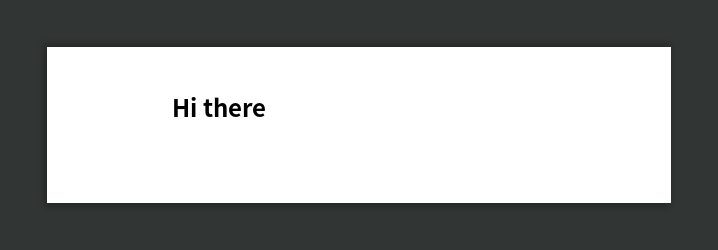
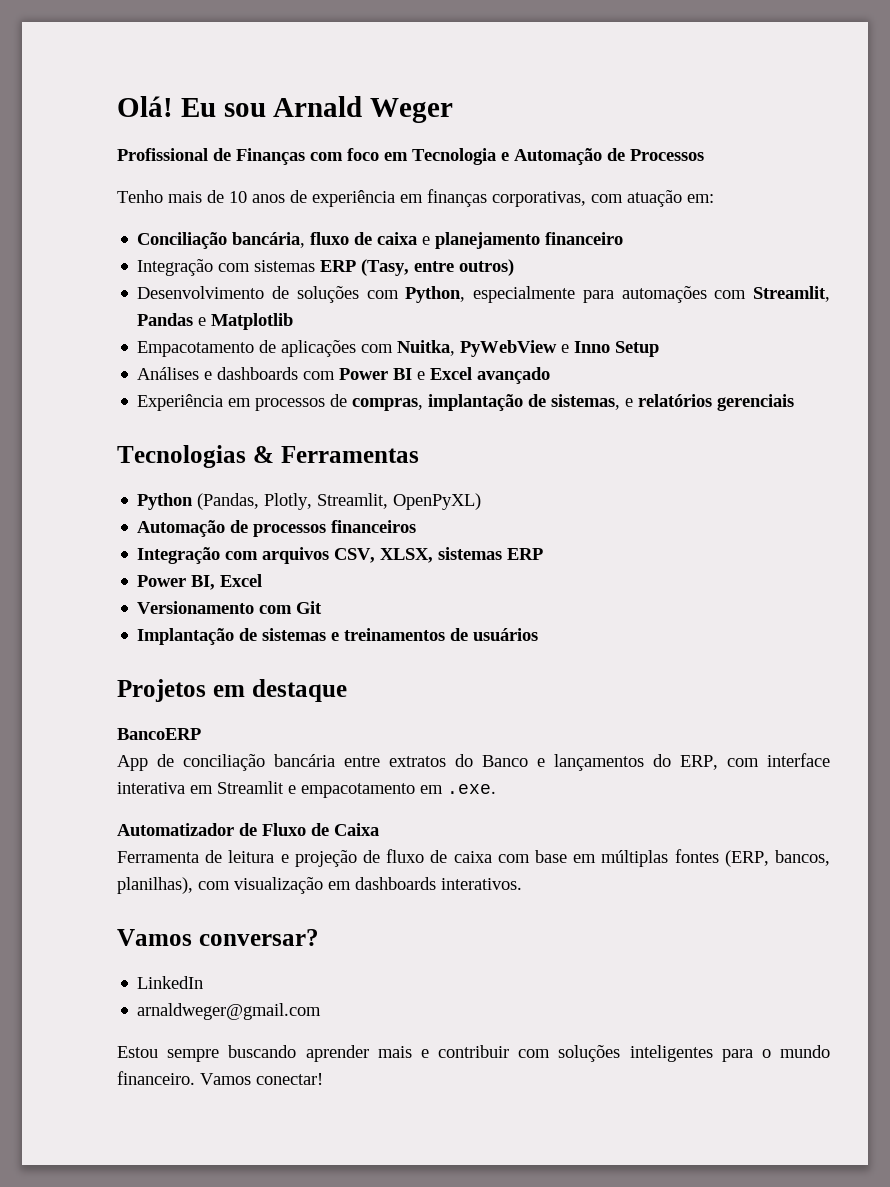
[172,97,267,117] Hi there -> [117,96,454,123] [117,148,704,165] [117,189,714,207] [137,232,624,249] [137,259,515,276] [137,286,830,303] [137,313,294,330] [137,340,660,357] [137,367,551,384] [137,394,795,411] [117,445,419,468] [137,493,482,510] [137,520,417,537] [137,547,544,564] [137,574,263,590] [137,601,323,614] [137,628,539,645] [117,679,347,702] [117,728,201,740] [117,753,830,771] [117,781,496,798] [117,823,379,836] [117,849,830,867] [117,877,522,894] [117,929,319,946] [137,976,204,989] [137,1003,322,1020] [117,1045,830,1062] [117,1071,323,1085] Olá! Eu sou Arnald Weger // Profissional de Finanças com foco em Tecnologia e Automação de Processos // Tenho mais de 10 anos de experiência em finanças corporativas, com atuação em: // Conciliação bancária, fluxo de caixa e planejamento financeiro // Integração com sistemas ERP (Tasy, entre outros) // Desenvolvimento de soluções com Python, especialmente para automações com Streamlit, Pandas e Matplotlib // Empacotamento de aplicações com Nuitka, PyWebView e Inno Setup // Análises e dashboards com Power BI e Excel avançado // Experiência em processos de compras, implantação de sistemas, e relatórios gerenciais // Tecnologias & Ferramentas // Python (Pandas, Plotly, Streamlit, OpenPyXL) // Automação de processos financeiros // Integração com arquivos CSV, XLSX, sistemas ERP // Power BI, Excel // Versionamento com Git // Implantação de sistemas e treinamentos de usuários // Projetos em destaque // BancoERP // App de conciliação bancária entre extratos do Banco e lançamentos do ERP, com interface interativa em Streamlit e empacotamento em .exe. // Automatizador de Fluxo de Caixa // Ferramenta de leitura e projeção de fluxo de caixa com base em múltiplas fontes (ERP, bancos, planilhas), com visualização em dashboards interativos. // Vamos conversar? // LinkedIn // arnaldweger@gmail.com // Estou sempre buscando aprender mais e contribuir com soluções inteligentes para o mundo financeiro. Vamos conectar!

